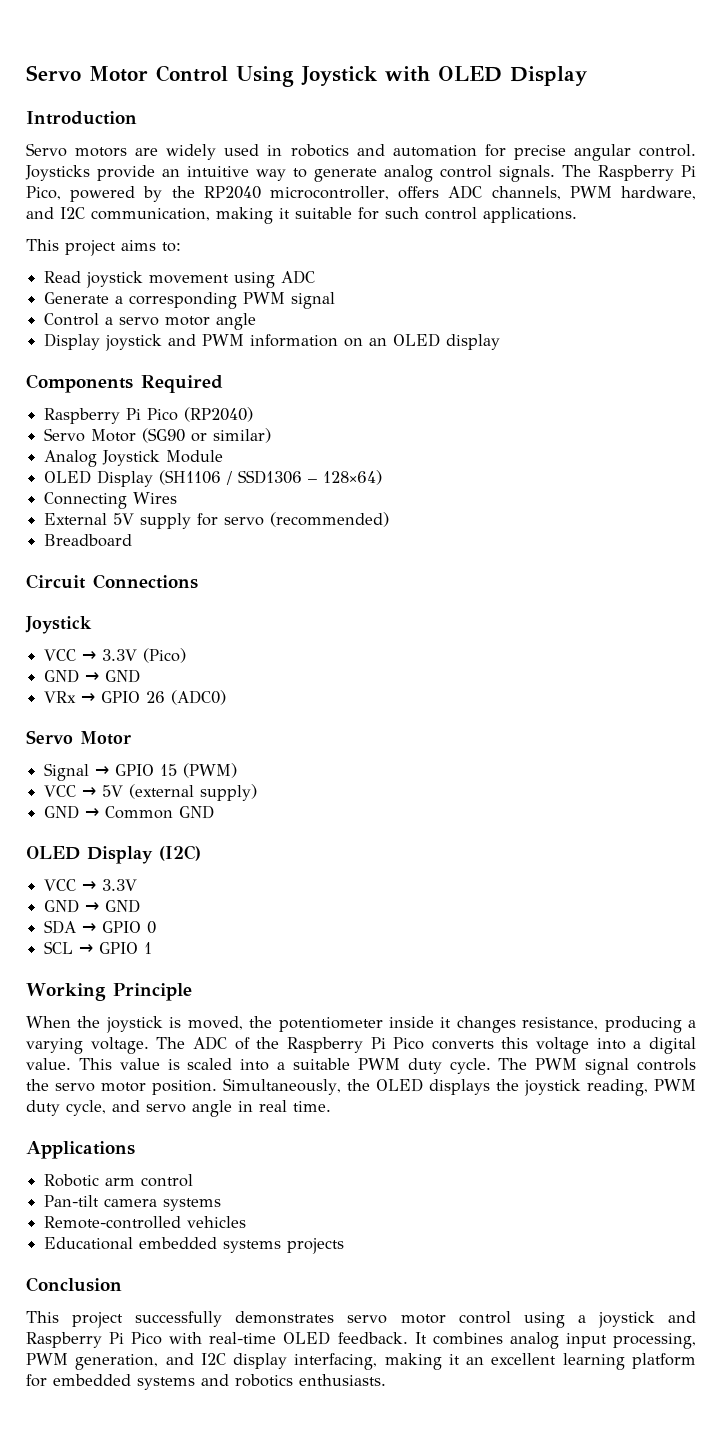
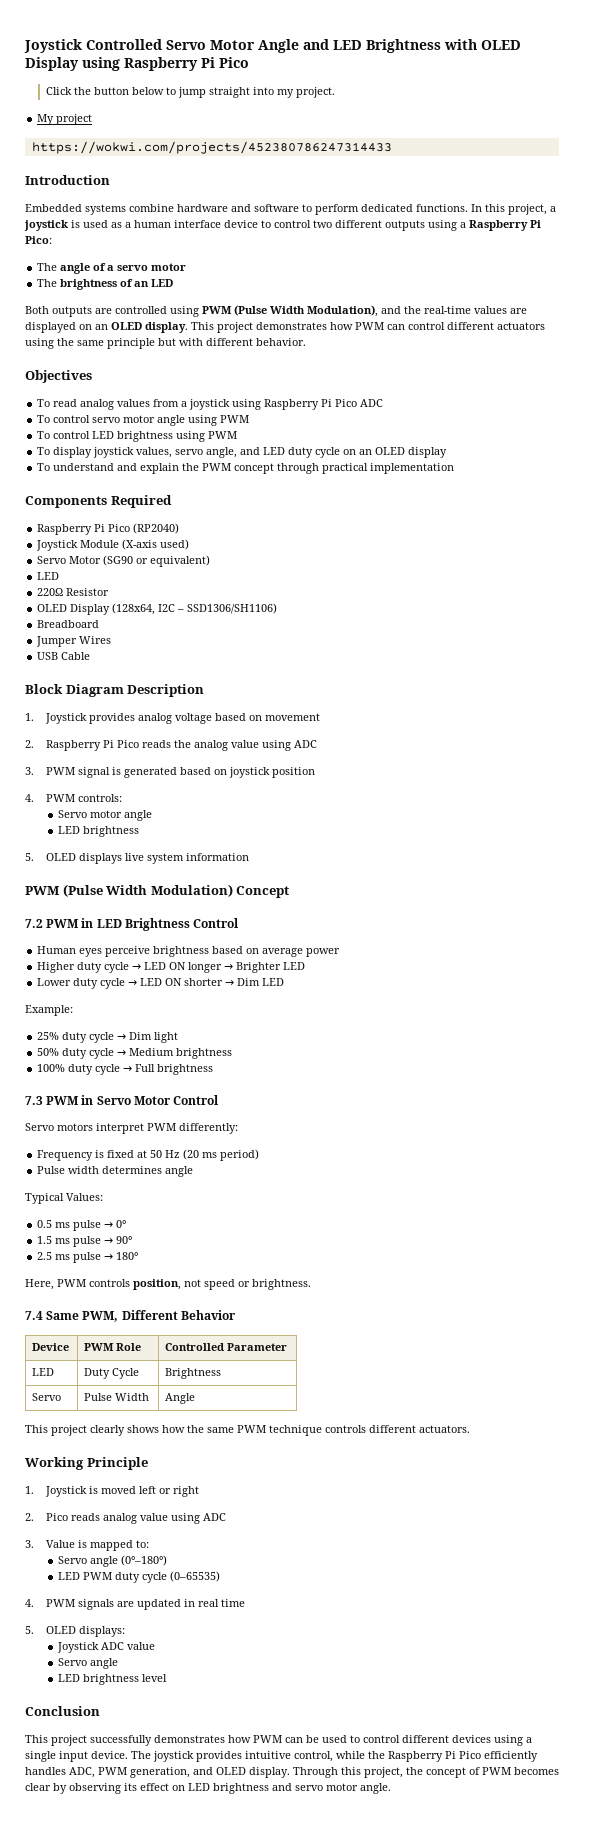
[26,65,587,87] [26,111,137,125] [26,143,696,161] [25,165,696,182] [26,185,696,202] [26,207,577,224] [26,239,181,256] [44,270,316,288] [44,292,336,309] [44,313,257,330] [44,333,501,351] Servo Motor Control Using Joystick with OLED Display // Introduction // Servo motors are widely used in robotics and automation for precise angular control. Joysticks provide an intuitive way to generate analog control signals. The Raspberry Pi Pico, powered by the RP2040 microcontroller, offers ADC channels, PWM hardware, and I2C communication, making it suitable for such control applications. // This project aims to: // Read joystick movement using ADC // Generate a corresponding PWM signal // Control a servo motor angle // Display joystick and PWM information on an OLED display -> [24,39,521,53] [25,57,249,71] [46,87,336,98] [37,114,93,125] [31,141,392,154] [25,175,110,185] [25,204,556,215] [24,220,541,231] [25,236,52,244] [37,263,187,274] [37,279,174,290] [25,305,527,317] [25,322,545,333] [25,338,306,349] [25,370,92,383] [37,399,384,410] [37,415,250,426] [37,431,238,442] [37,447,448,458] [37,463,455,474] Joystick Controlled Servo Motor Angle and LED Brightness with OLED Display using Raspberry Pi Pico // Click the button below to jump straight into my project. // My project // https://wokwi.com/projects/452380786247314433 // Introduction // Embedded systems combine hardware and software to perform dedicated functions. In this project, a joystick is used as a human interface device to control two different outputs using a Raspberry Pi Pico: // The angle of a servo motor // The brightness of an LED // Both outputs are controlled using PWM (Pulse Width Modulation), and the real-time values are displayed on an OLED display. This project demonstrates how PWM can control different actuators using the same principle but with different behavior. // Objectives // To read analog values from a joystick using Raspberry Pi Pico ADC // To control servo motor angle using PWM // To control LED brightness using PWM // To display joystick values, servo angle, and LED duty cycle on an OLED display // To understand and explain the PWM concept through practical implementation
(254, 414) none -> [36,539,190,551] // Joystick Module (X-axis used)
[213,428,272,443] [44,450,224,467] [44,470,383,487] [44,492,178,509] [44,512,390,529] [44,534,133,547] [26,574,198,589] [25,616,92,634] [44,648,187,663] [44,669,141,683] [44,690,227,705] [26,730,131,745] [44,763,238,781] [44,784,258,801] [44,805,215,819] [26,845,201,864] [44,879,138,891] [44,899,141,913] [44,920,157,934] [44,941,153,954] [26,983,192,1001] [26,1016,696,1033] [26,1036,696,1054] [26,1058,696,1075] [26,1078,696,1096] [26,1100,331,1117] [26,1141,135,1159] [44,1174,194,1187] [44,1195,222,1211] [44,1216,247,1229] [44,1237,345,1254] similar) // Analog Joystick Module // OLED Display (SH1106 / SSD1306 – 128×64) // Connecting Wires // External 5V supply for servo (recommended) // Breadboard // Circuit Connections // Joystick // VCC → 3.3V (Pico) // GND → GND // VRx → GPIO 26 (ADC0) // Servo Motor // Signal → GPIO 15 (PWM) // VCC → 5V (external supply) // GND → Common GND // OLED Display (I2C) // VCC → 3.3V // GND → GND // SDA → GPIO 0 // SCL → GPIO 1 // Working Principle // When the joystick is moved, the potentiometer inside it changes resistance, producing a varying voltage. The ADC of the Raspberry Pi Pico converts this voltage into a digital value. This value is scaled into a suitable PWM duty cycle. The PWM signal controls the servo motor position. Simultaneously, the OLED displays the joystick reading, PWM duty cycle, and servo angle in real time. // Applications // Robotic arm control // Pan-tilt camera systems // Remote-controlled vehicles // Educational embedded systems projects -> [150,555,211,567] [37,572,60,580] [37,588,110,596] [37,603,278,615] [37,620,100,628] [36,636,112,647] [37,652,91,660] [25,684,205,697] [25,713,321,724] [25,740,318,751] [25,767,316,778] [25,794,123,802] [58,810,153,821] [58,826,140,837] [25,853,250,864] [25,884,290,898] [25,918,240,931] [37,946,341,957] [37,962,306,973] [37,978,285,989] [25,1005,73,1016] [37,1032,179,1043] [37,1048,233,1059] [37,1064,214,1075] [25,1095,220,1105] [25,1123,238,1134] [37,1149,260,1161] [37,1166,194,1177] [25,1193,103,1204] [37,1220,127,1231] [37,1236,133,1247] [37,1252,139,1263] [25,1279,311,1290] [25,1310,236,1322] [32,1343,70,1351] [84,1343,142,1351] [165,1343,288,1351] [32,1368,55,1376] [84,1368,140,1379] [165,1368,222,1379] [32,1393,62,1401] [84,1393,150,1401] [165,1393,196,1404] [25,1425,470,1436] [25,1457,148,1470] [25,1486,200,1497] [25,1513,227,1524] [25,1540,150,1551] [58,1555,168,1567] [58,1571,221,1583] [25,1599,246,1610] [25,1626,126,1637] [57,1642,156,1653] [58,1658,119,1669] [58,1674,168,1685] equivalent) // LED // 220Ω Resistor // OLED Display (128x64, I2C – SSD1306/SH1106) // Breadboard // Jumper Wires // USB Cable // Block Diagram Description // 1. Joystick provides analog voltage based on movement // 2. Raspberry Pi Pico reads the analog value using ADC // 3. PWM signal is generated based on joystick position // 4. PWM controls: // Servo motor angle // LED brightness // 5. OLED displays live system information // PWM (Pulse Width Modulation) Concept // 7.2 PWM in LED Brightness Control // Human eyes perceive brightness based on average power // Higher duty cycle → LED ON longer → Brighter LED // Lower duty cycle → LED ON shorter → Dim LED // Example: // 25% duty cycle → Dim light // 50% duty cycle → Medium brightness // 100% duty cycle → Full brightness // 7.3 PWM in Servo Motor Control // Servo motors interpret PWM differently: // Frequency is fixed at 50 Hz (20 ms period) // Pulse width determines angle // Typical Values: // 0.5 ms pulse → 0° // 1.5 ms pulse → 90° // 2.5 ms pulse → 180° // Here, PWM controls position, not speed or brightness. // 7.4 Same PWM, Different Behavior // Device | PWM Role | Controlled Parameter // LED | Duty Cycle | Brightness // Servo | Pulse Width | Angle // This project clearly shows how the same PWM technique controls different actuators. // Working Principle // 1. Joystick is moved left or right // 2. Pico reads analog value using ADC // 3. Value is mapped to: // Servo angle (0°–180°) // LED PWM duty cycle (0–65535) // 4. PWM signals are updated in real time // 5. OLED displays: // Joystick ADC value // Servo angle // LED brightness level
[347,1311,697,1328] [26,1331,696,1349] [26,1353,696,1370] [26,1374,386,1390] servo motor control using a joystick and Raspberry Pi Pico with real-time OLED feedback. It combines analog input processing, PWM generation, and I2C display interfacing, making it an excellent learning platform for embedded systems and robotics enthusiasts. -> [228,1735,532,1746] [25,1751,538,1762] [25,1767,559,1778] [25,1783,391,1794] how PWM can be used to control different devices using a single input device. The joystick provides intuitive control, while the Raspberry Pi Pico efficiently handles ADC, PWM generation, and OLED display. Through this project, the concept of PWM becomes clear by observing its effect on LED brightness and servo motor angle.

